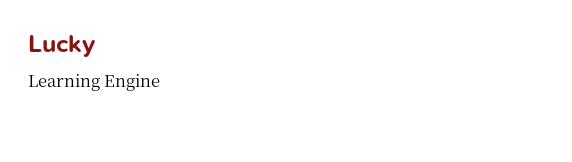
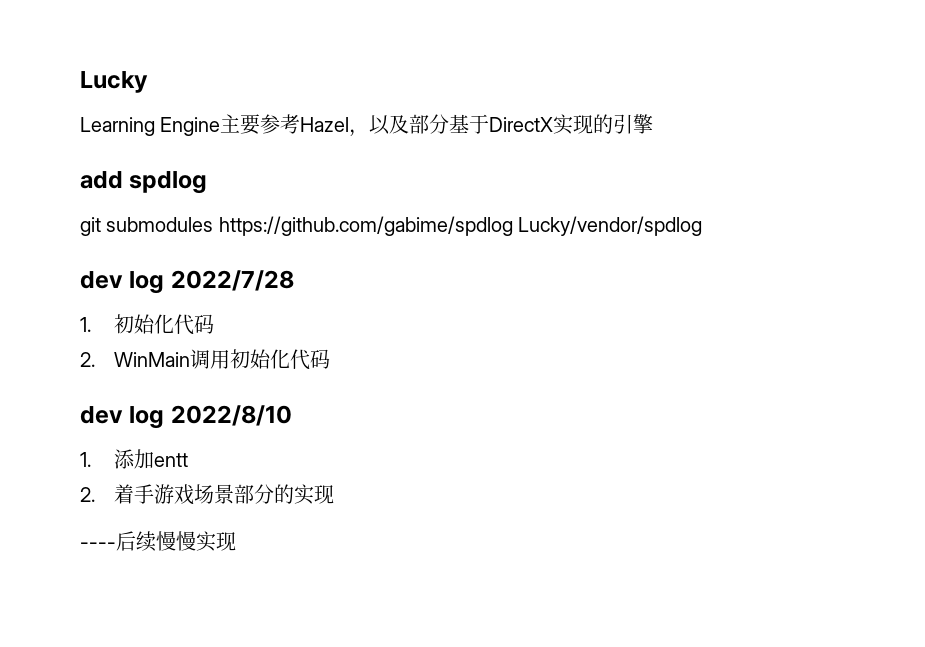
(161, 82) none -> [220,114,654,137] [80,171,208,194] [80,216,703,236] [80,270,294,294] [80,314,214,335] [80,349,330,370] [80,405,292,429] [80,449,188,469] [80,484,334,505] [80,531,236,552] 主要参考Hazel，以及部分基于DirectX实现的引擎 // add spdlog // git submodules https://github.com/gabime/spdlog Lucky/vendor/spdlog // dev log 2022/7/28 // 1.初始化代码 // 2. WinMain调用初始化代码 // dev log 2022/8/10 // 1.添加entt // 2.着手游戏场景部分的实现 // ----后续慢慢实现

